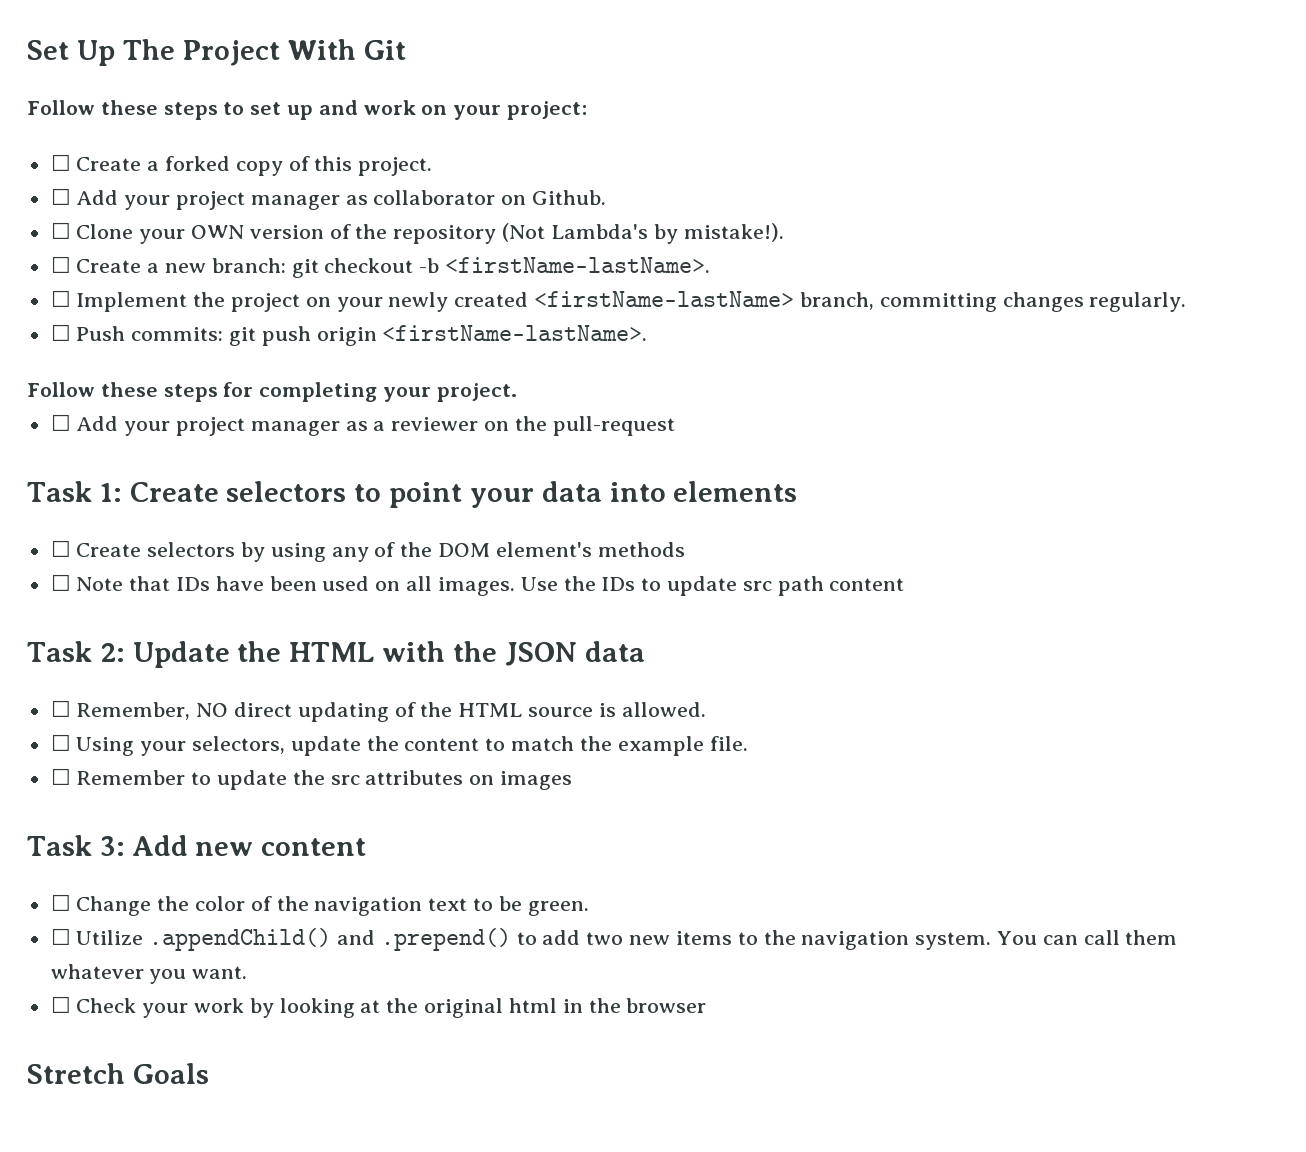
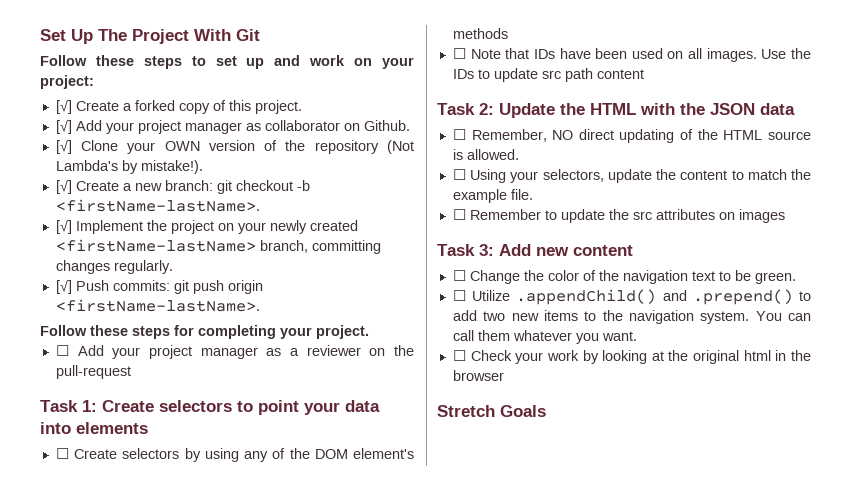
[50,154,71,171] ☐ -> [55,99,72,114] [√]
[50,188,71,205] ☐ -> [55,119,72,134] [√]
[50,222,71,239] ☐ -> [55,139,72,154] [√]
[50,256,71,273] ☐ -> [55,179,72,194] [√]
[50,290,71,307] ☐ -> [55,219,72,234] [√]
[50,324,71,341] ☐ -> [55,279,72,294] [√]

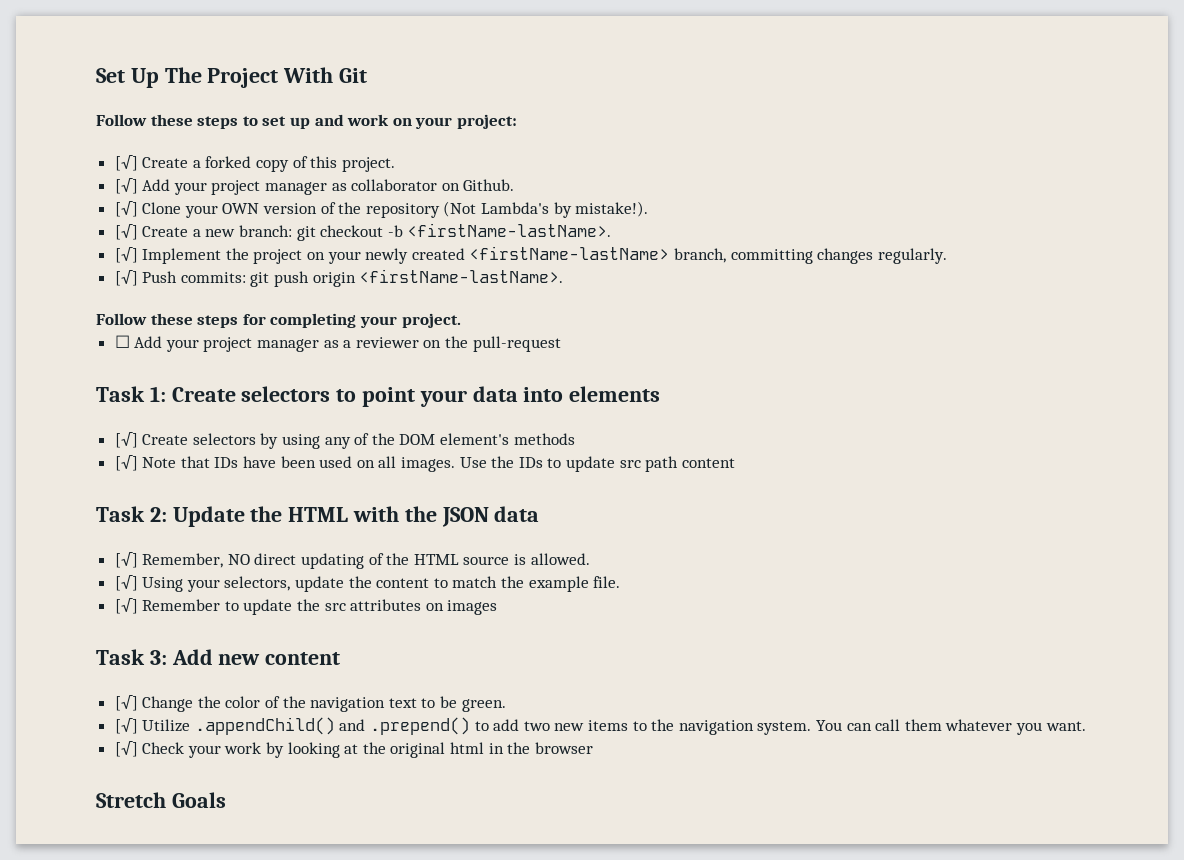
[55,448,69,459] ☐ -> [114,432,138,448] [√]
[452,48,466,59] ☐ -> [114,455,138,471] [√]
[452,129,466,140] ☐ -> [114,552,138,568] [√]
[452,169,466,180] ☐ -> [114,575,138,591] [√]
[452,209,466,220] ☐ -> [114,598,138,614] [√]
[452,270,466,281] ☐ -> [114,695,138,711] [√]
[452,290,466,301] ☐ -> [114,718,138,734] [√]
[452,350,466,361] ☐ -> [114,741,138,757] [√]

